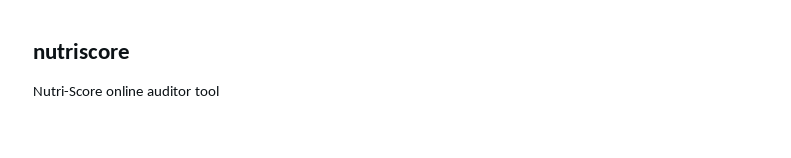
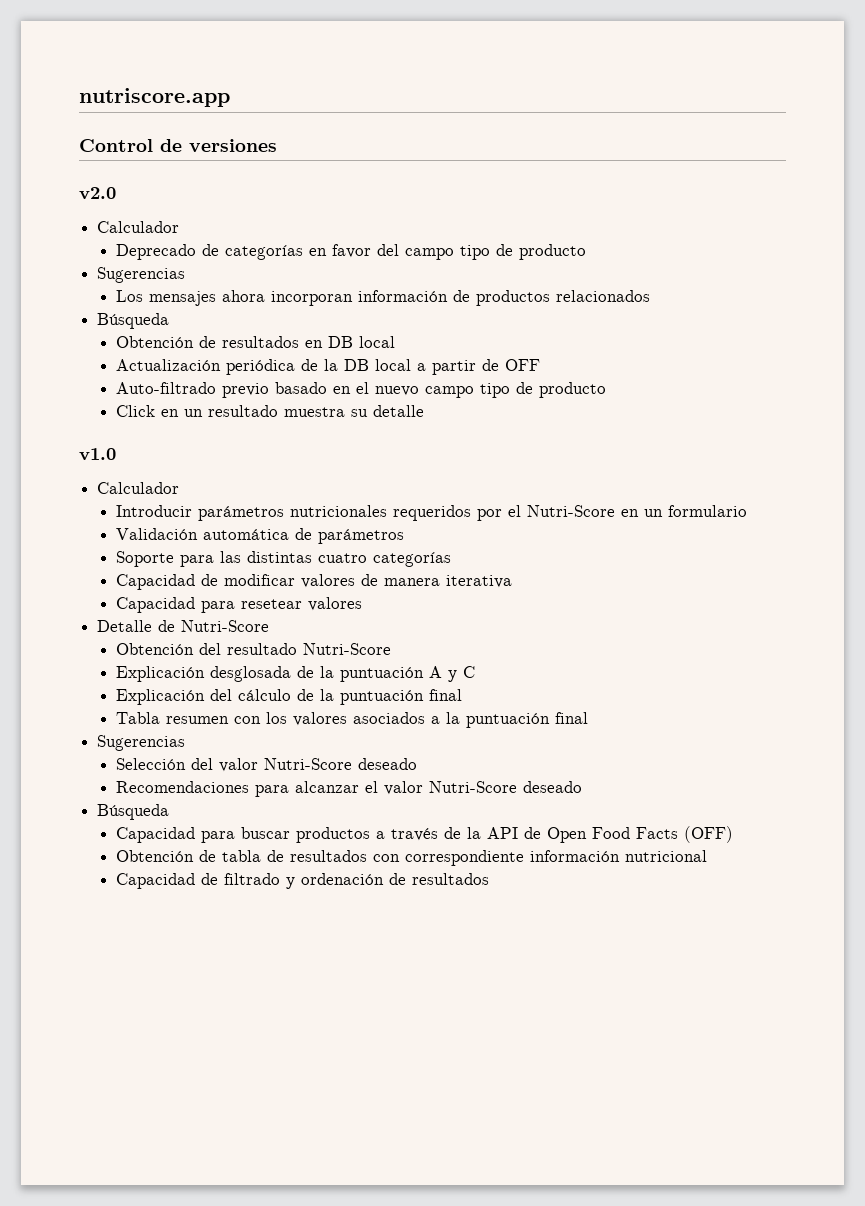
[33,43,130,59] [33,86,219,96] nutriscore // Nutri-Score online auditor tool -> [79,88,230,107] [79,139,277,152] [79,187,116,200] [97,221,180,233] [115,244,586,260] [97,267,186,283] [115,290,650,306] [97,313,170,329] [115,336,395,348] [115,359,540,375] [115,382,606,398] [115,405,424,417] [79,448,116,461] [97,482,180,494] [115,505,747,521] [115,528,404,544] [115,551,451,567] [115,574,512,590] [115,597,362,613] [97,620,270,632] [115,643,391,655] [115,666,475,682] [115,689,462,705] [115,712,588,728] [97,735,186,751] [115,758,417,772] [115,781,582,797] [97,804,170,820] [115,826,733,843] [115,850,707,866] [115,873,489,889] nutriscore.app // Control de versiones // v2.0 // Calculador // Deprecado de categorías en favor del campo tipo de producto // Sugerencias // Los mensajes ahora incorporan información de productos relacionados // Búsqueda // Obtención de resultados en DB local // Actualización periódica de la DB local a partir de OFF // Auto-filtrado previo basado en el nuevo campo tipo de producto // Click en un resultado muestra su detalle // v1.0 // Calculador // Introducir parámetros nutricionales requeridos por el Nutri-Score en un formulario // Validación automática de parámetros // Soporte para las distintas cuatro categorías // Capacidad de modificar valores de manera iterativa // Capacidad para resetear valores // Detalle de Nutri-Score // Obtención del resultado Nutri-Score // Explicación desglosada de la puntuación A y C // Explicación del cálculo de la puntuación final // Tabla resumen con los valores asociados a la puntuación final // Sugerencias // Selección del valor Nutri-Score deseado // Recomendaciones para alcanzar el valor Nutri-Score deseado // Búsqueda // Capacidad para buscar productos a través de la API de Open Food Facts (OFF) // Obtención de tabla de resultados con correspondiente información nutricional // Capacidad de filtrado y ordenación de resultados

